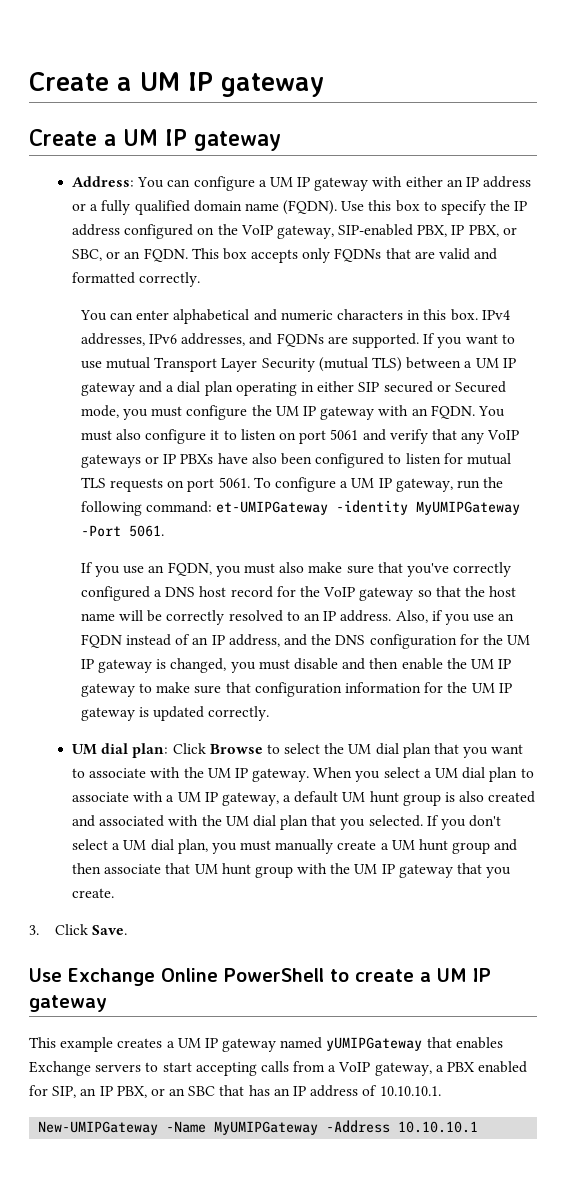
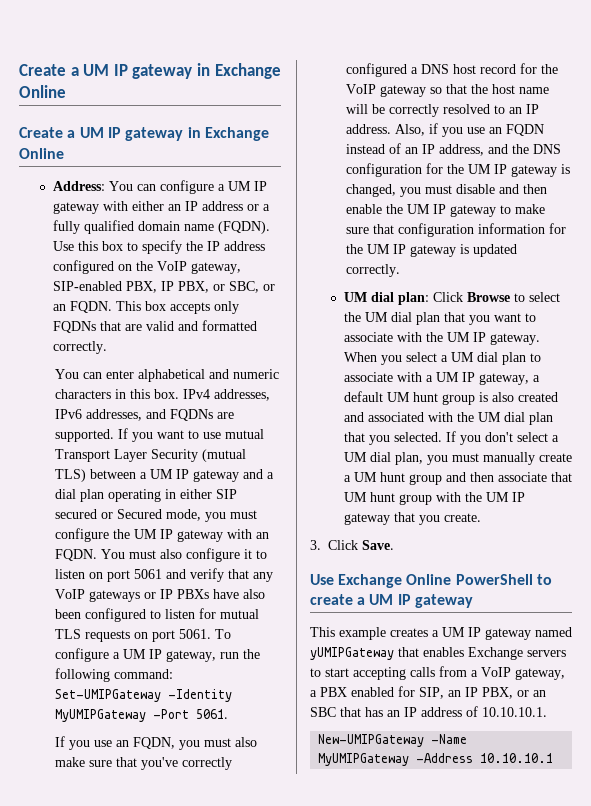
[29,72,324,97] [29,129,281,151] Create a UM IP gateway // Create a UM IP gateway -> [19,63,281,79] [19,85,66,98] [19,127,269,141] [19,148,64,159] Create a UM IP gateway in Exchange Online // Create a UM IP gateway in Exchange Online
[216,500,409,515] et-UMIPGateway -identity -> [55,689,233,702] Set-UMIPGateway -Identity

